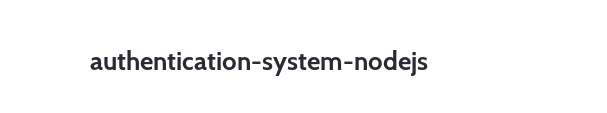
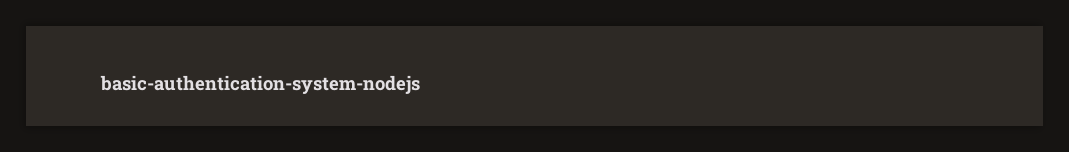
[90,50,428,76] authentication-system-nodejs -> [100,75,420,94] basic-authentication-system-nodejs

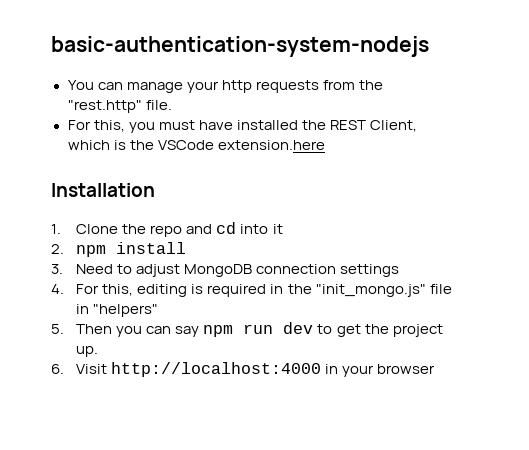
(420, 84) none -> [67,80,383,93] [67,100,172,113] [67,120,417,133] [67,140,325,150] [51,183,155,197] [51,222,283,237] [51,242,187,257] [51,264,400,277] [51,284,452,297] [76,304,159,317] [51,322,443,337] [76,346,99,357] [51,362,436,377] // You can manage your http requests from the "rest.http" file. // For this, you must have installed the REST Client, which is the VSCode extension.here // Installation // 1. Clone the repo and cd into it // 2. npm install // 3. Need to adjust MongoDB connection settings // 4. For this, editing is required in the "init_mongo.js" file in "helpers" // 5. Then you can say npm run dev to get the project up. // 6. Visit http://localhost:4000 in your browser

